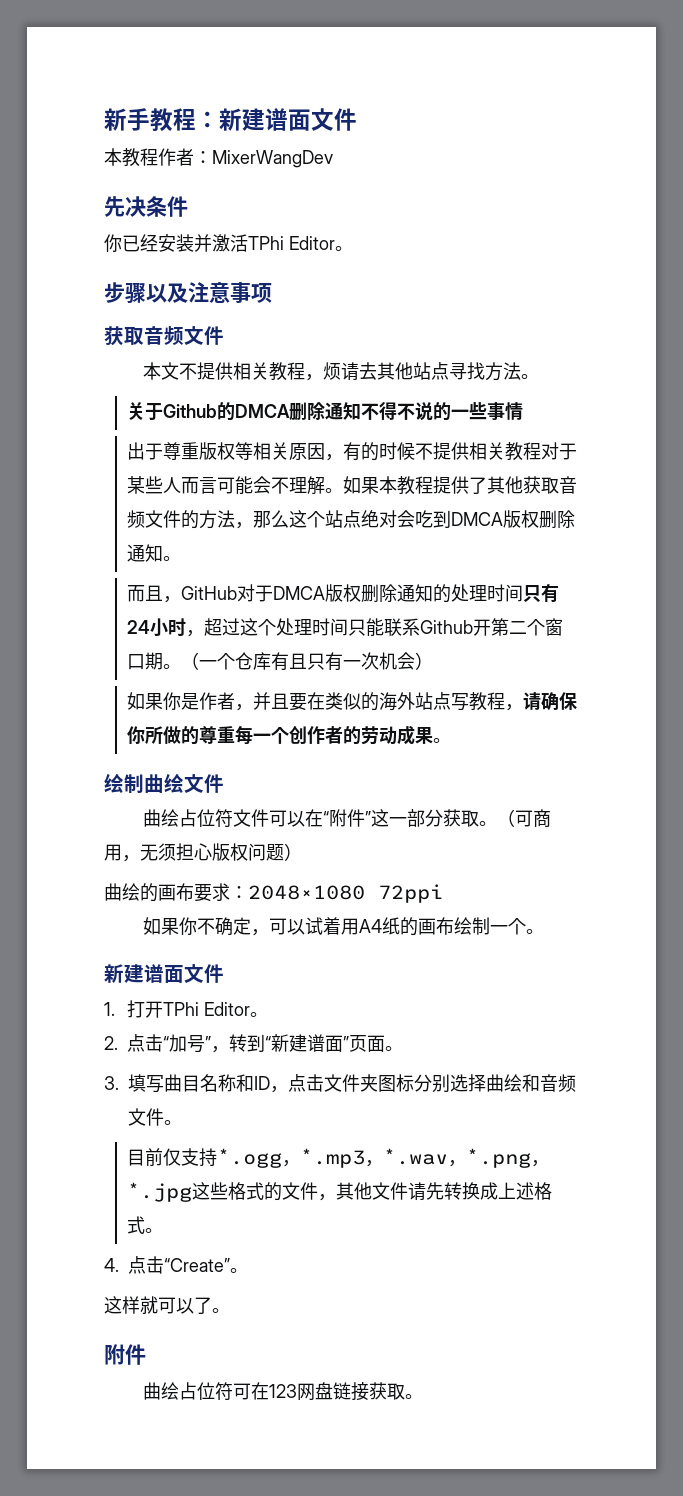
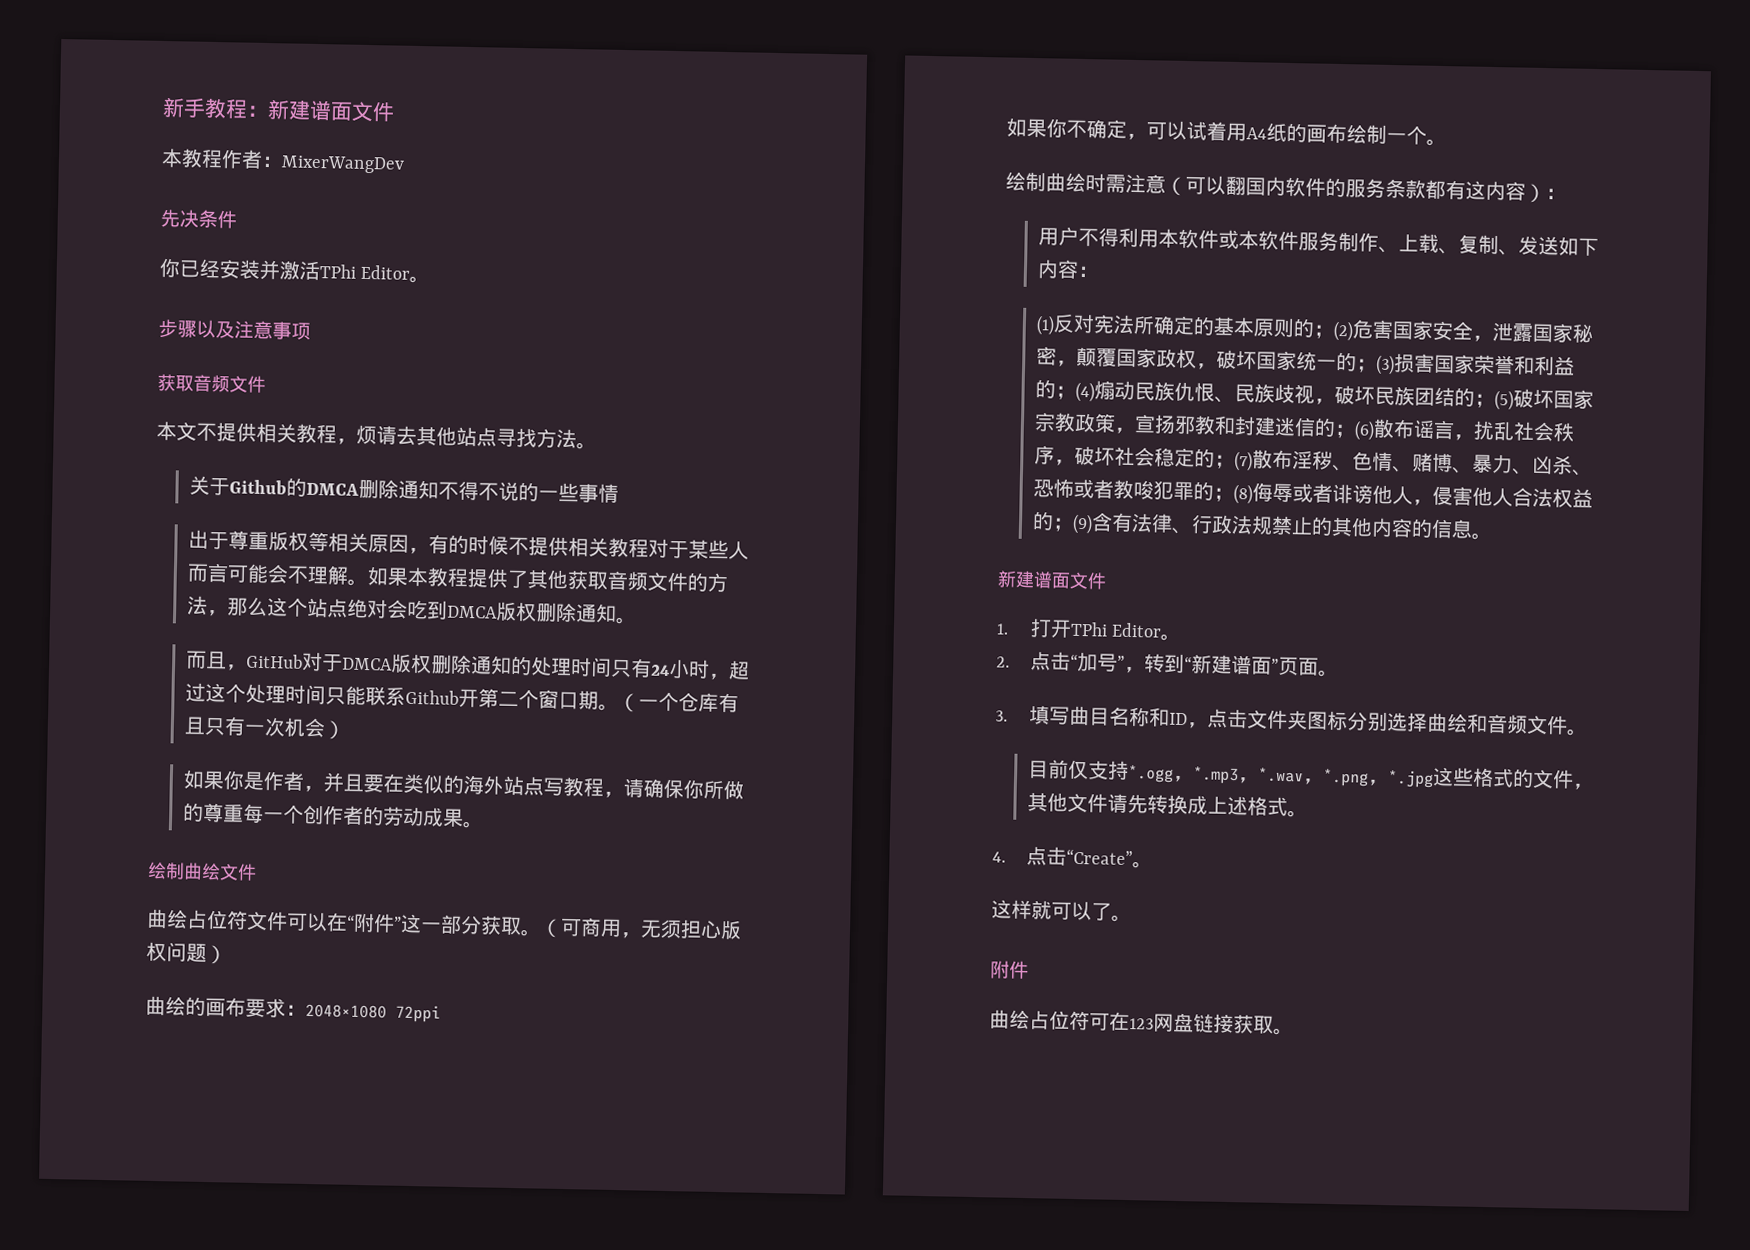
(545, 931) none -> [1005,171,1566,204] [1037,226,1599,257] [1036,259,1099,279] [1035,313,1594,343] [1035,346,1575,376] [1034,379,1594,411] [1033,412,1575,442] [1033,445,1593,476] [1032,478,1593,509] [1031,511,1492,541] // 绘制曲绘时需注意（可以翻国内软件的服务条款都有这内容）： // 用户不得利用本软件或本软件服务制作、上载、复制、发送如下内容： // (1)反对宪法所确定的基本原则的；(2)危害国家安全，泄露国家秘密，颠覆国家政权，破坏国家统一的；(3)损害国家荣誉和利益的；(4)煽动民族仇恨、民族歧视，破坏民族团结的；(5)破坏国家宗教政策，宣扬邪教和封建迷信的；(6)散布谣言，扰乱社会秩序，破坏社会稳定的；(7)散布淫秽、色情、赌博、暴力、凶杀、恐怖或者教唆犯罪的；(8)侮辱或者诽谤他人，侵害他人合法权益的；(9)含有法律、行政法规禁止的其他内容的信息。

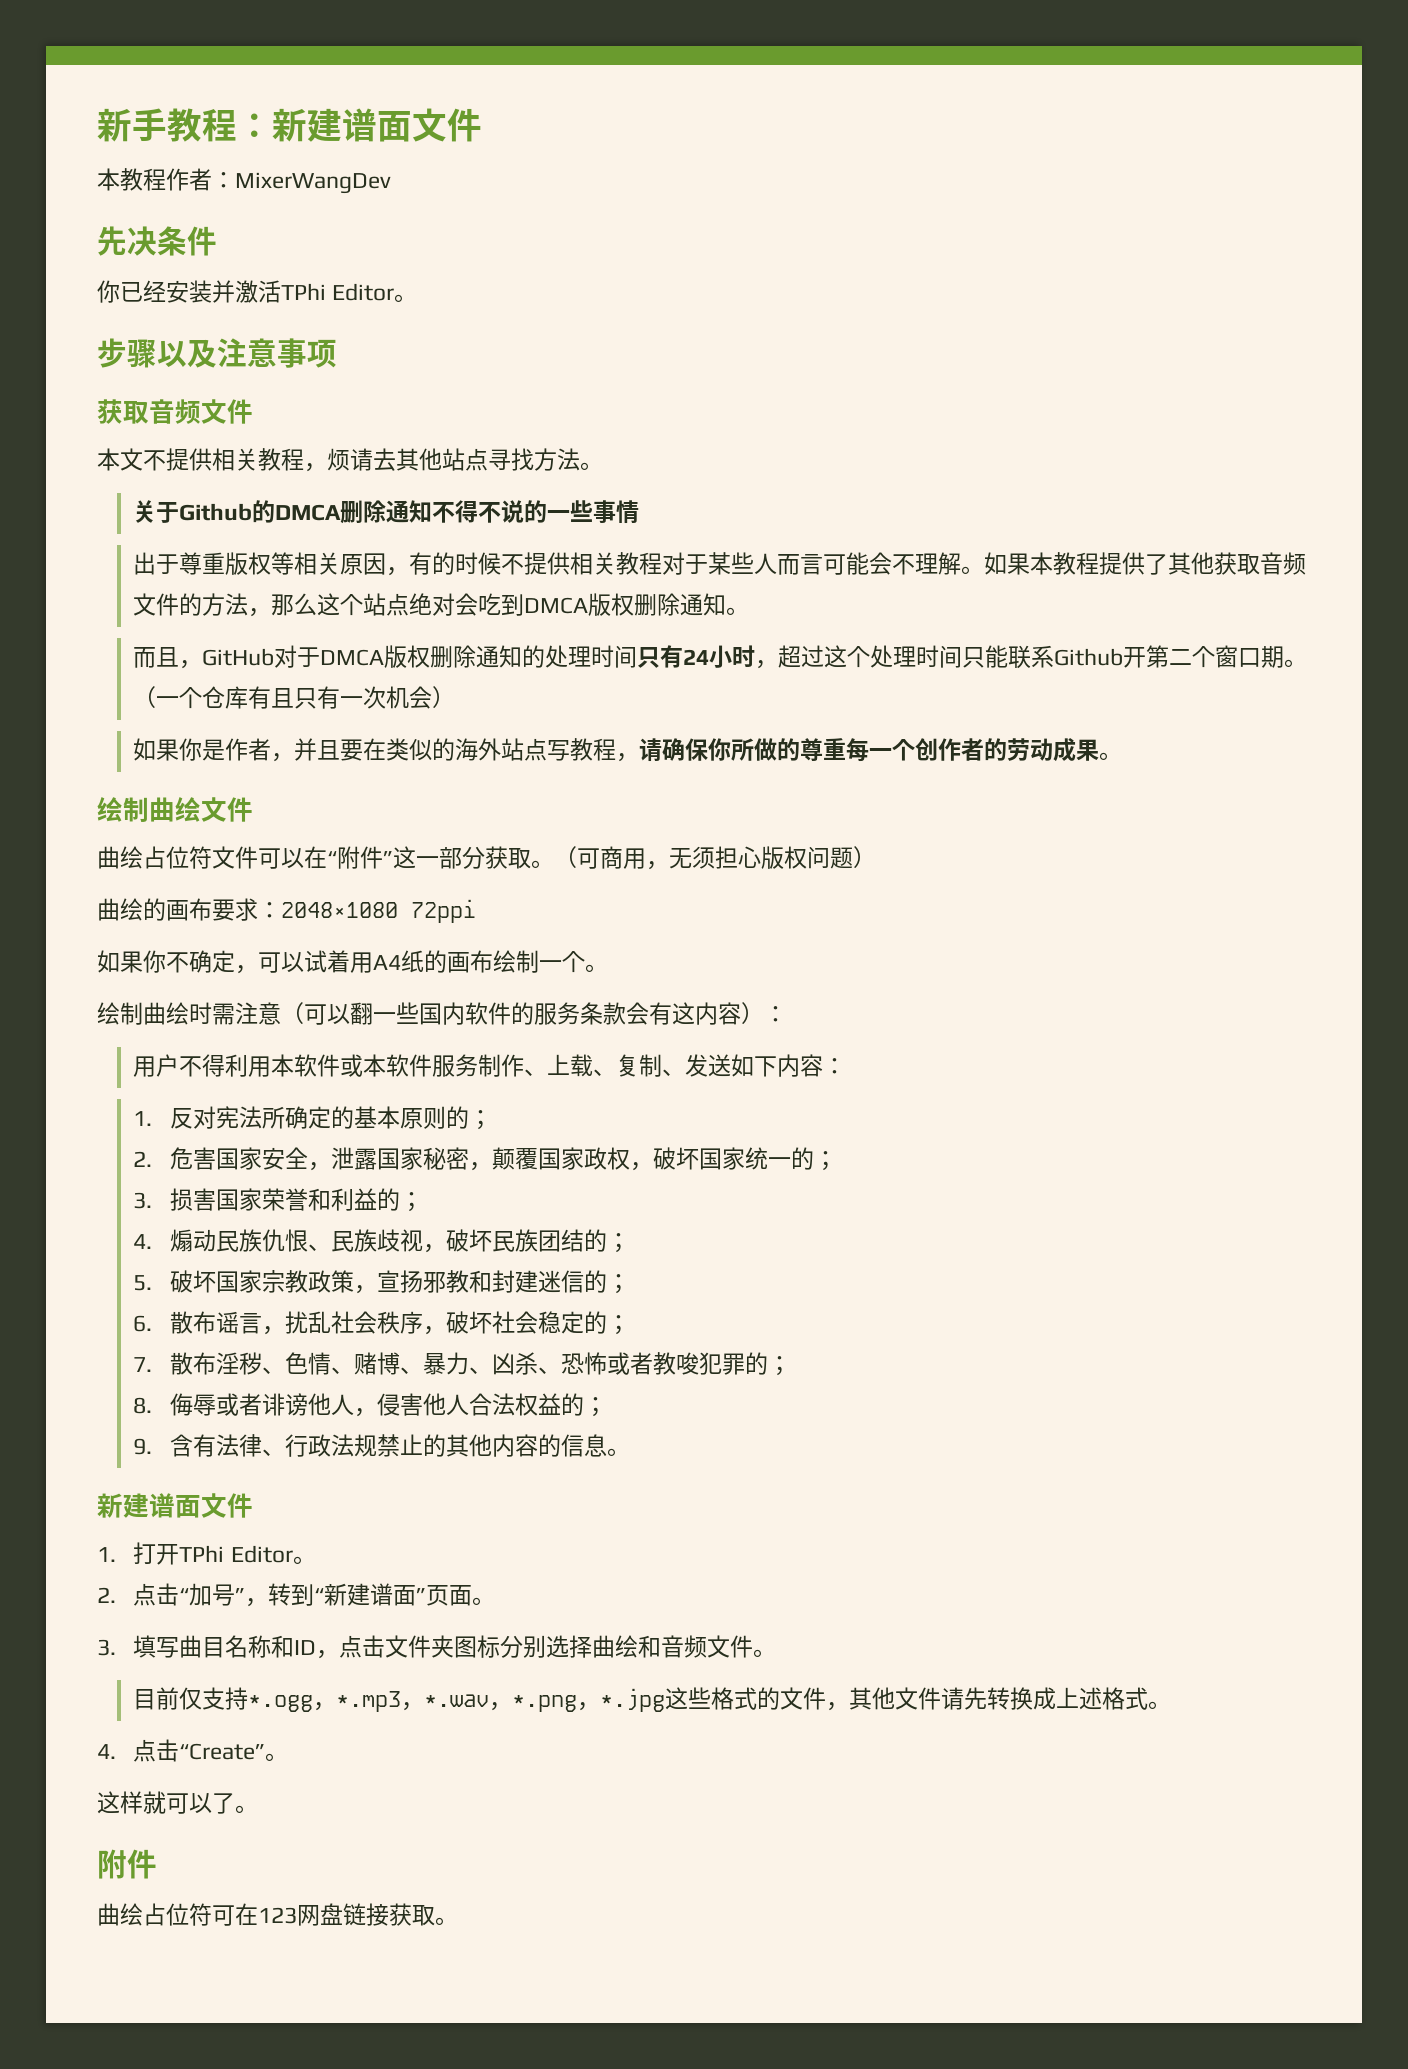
(1246, 185) none -> [373,1002,419,1024] 一些
[1425,179,1446,200] 都 -> [626,1002,649,1025] 会
[1035,315,1055,336] (1) -> [133,1111,153,1126] 1.
[1332,320,1354,342] (2) -> [133,1151,153,1167] // 2.
[1374,354,1395,376] (3) -> [133,1192,153,1209] // 3.
[1074,381,1095,403] (4) -> [133,1234,153,1249] // 4.
[1493,390,1514,411] (5) -> [133,1275,153,1291] // 5.
[1353,420,1375,441] (6) -> [133,1315,153,1332] // 6.
[1233,450,1253,472] (7) -> [133,1357,153,1372] // 7.
[1232,483,1253,505] (8) -> [133,1397,153,1414] // 8.
[1071,513,1093,535] (9) -> [133,1438,153,1455] // 9.

